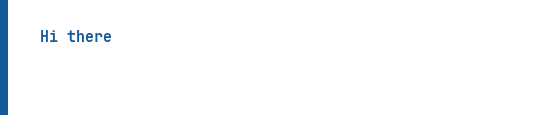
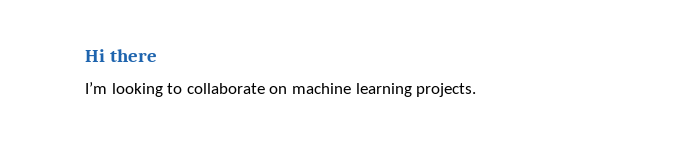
(112, 36) none -> [85,82,477,97] // I’m looking to collaborate on machine learning projects.

